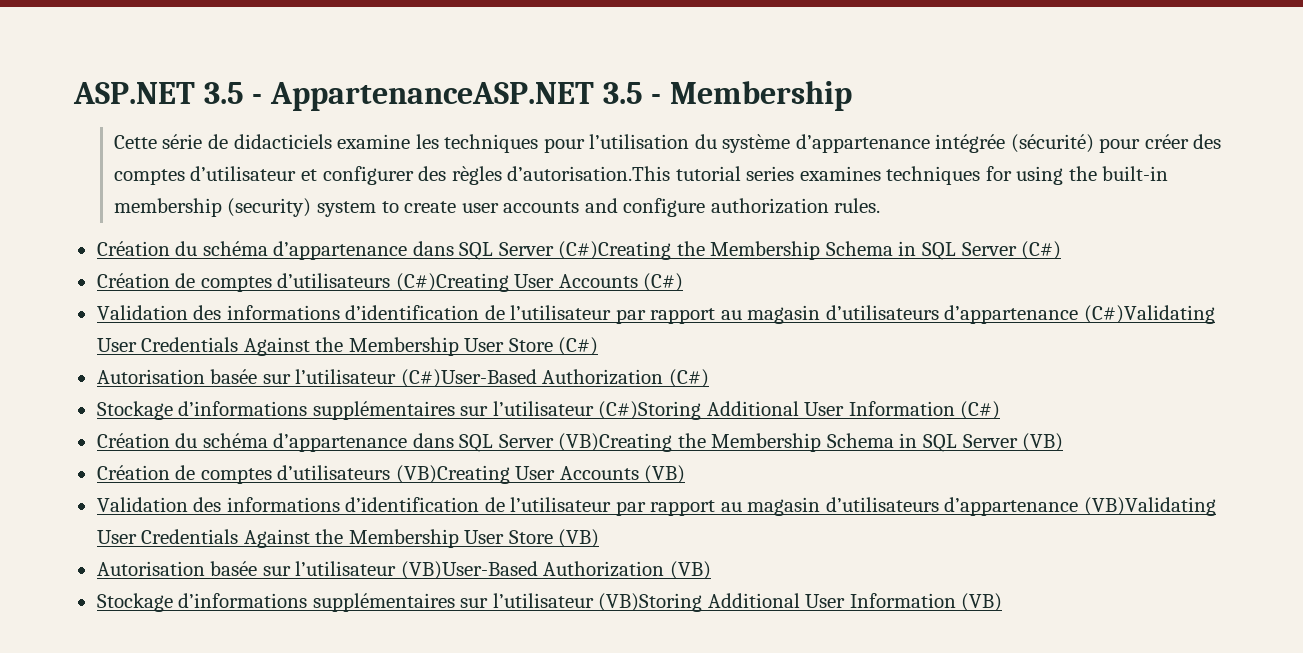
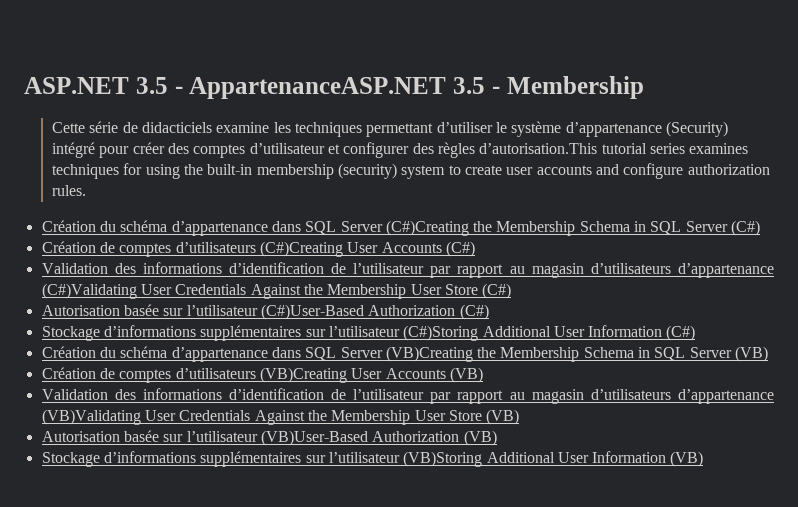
[543,134,1094,153] pour l’utilisation du système d’appartenance intégrée (sécurité) -> [366,121,728,137] [52,142,96,158] permettant d’utiliser le système d’appartenance (Security) intégré

